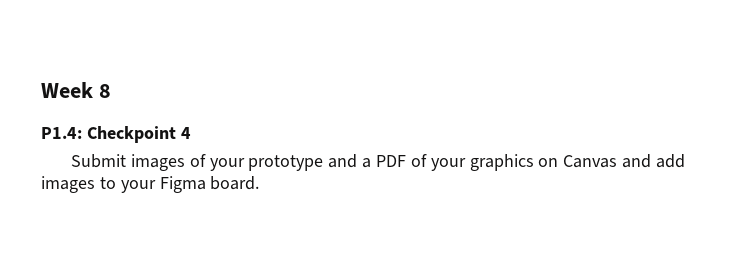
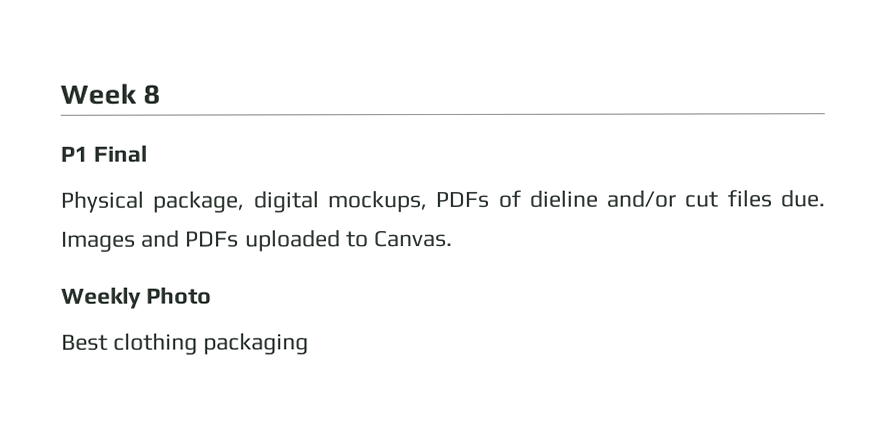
[41,126,191,143] [70,154,686,171] [41,176,260,193] P1.4: Checkpoint 4 // Submit images of your prototype and a PDF of your graphics on Canvas and add images to your Figma board. -> [60,144,148,163] [60,189,825,214] [61,229,454,253] [61,286,213,309] [61,332,310,356] P1 Final // Physical package, digital mockups, PDFs of dieline and/or cut files due. Images and PDFs uploaded to Canvas. // Weekly Photo // Best clothing packaging

